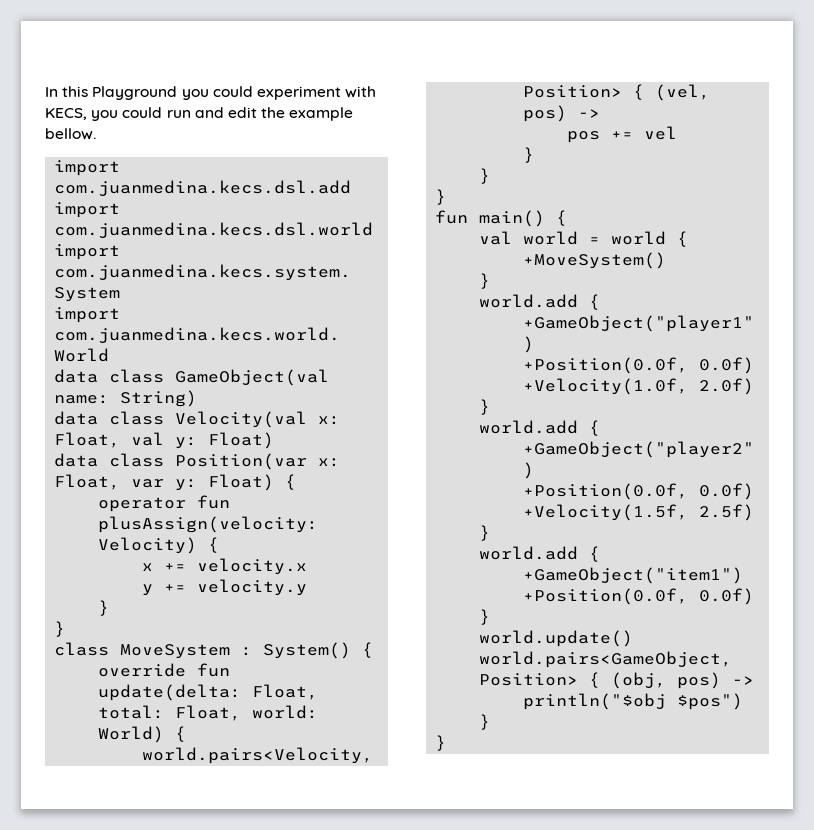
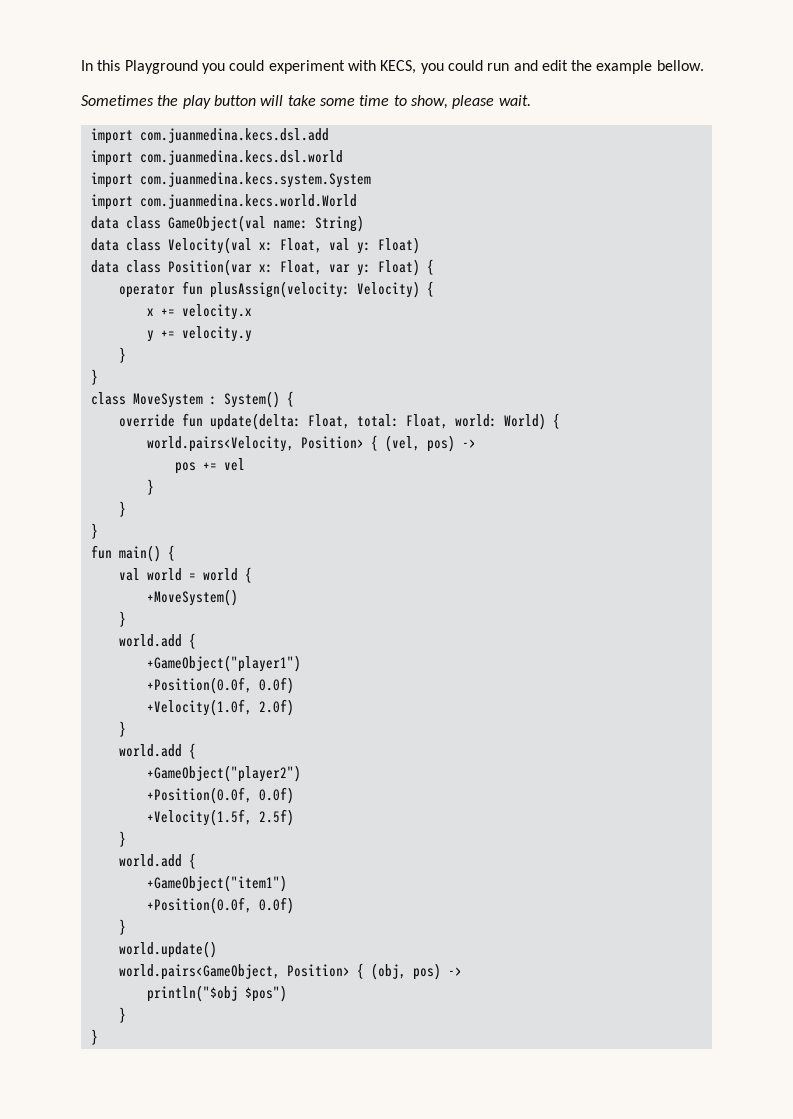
(96, 134) none -> [81,95,531,109] // Sometimes the play button will take some time to show, please wait.

